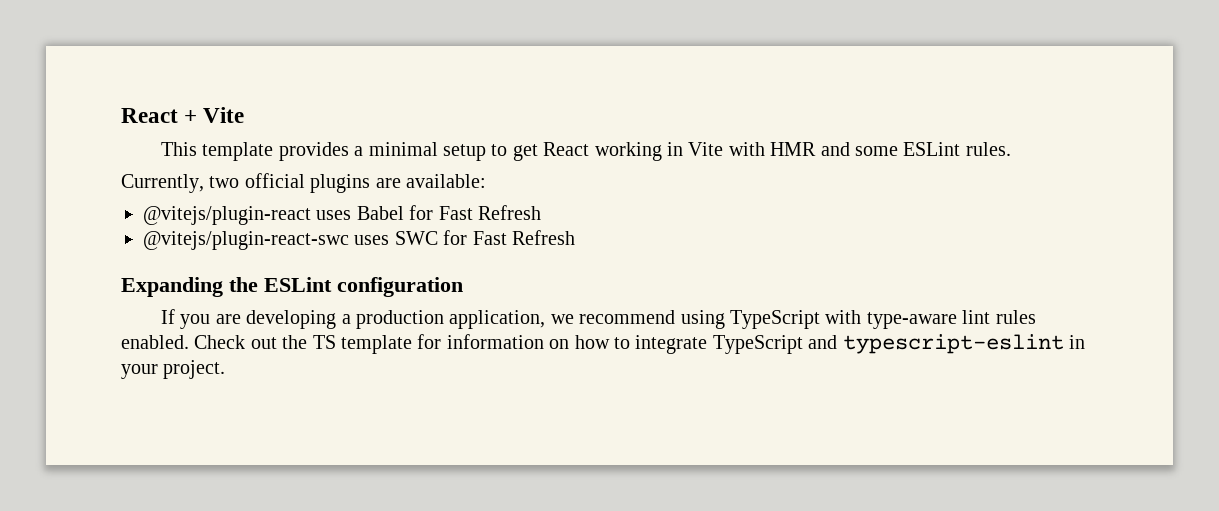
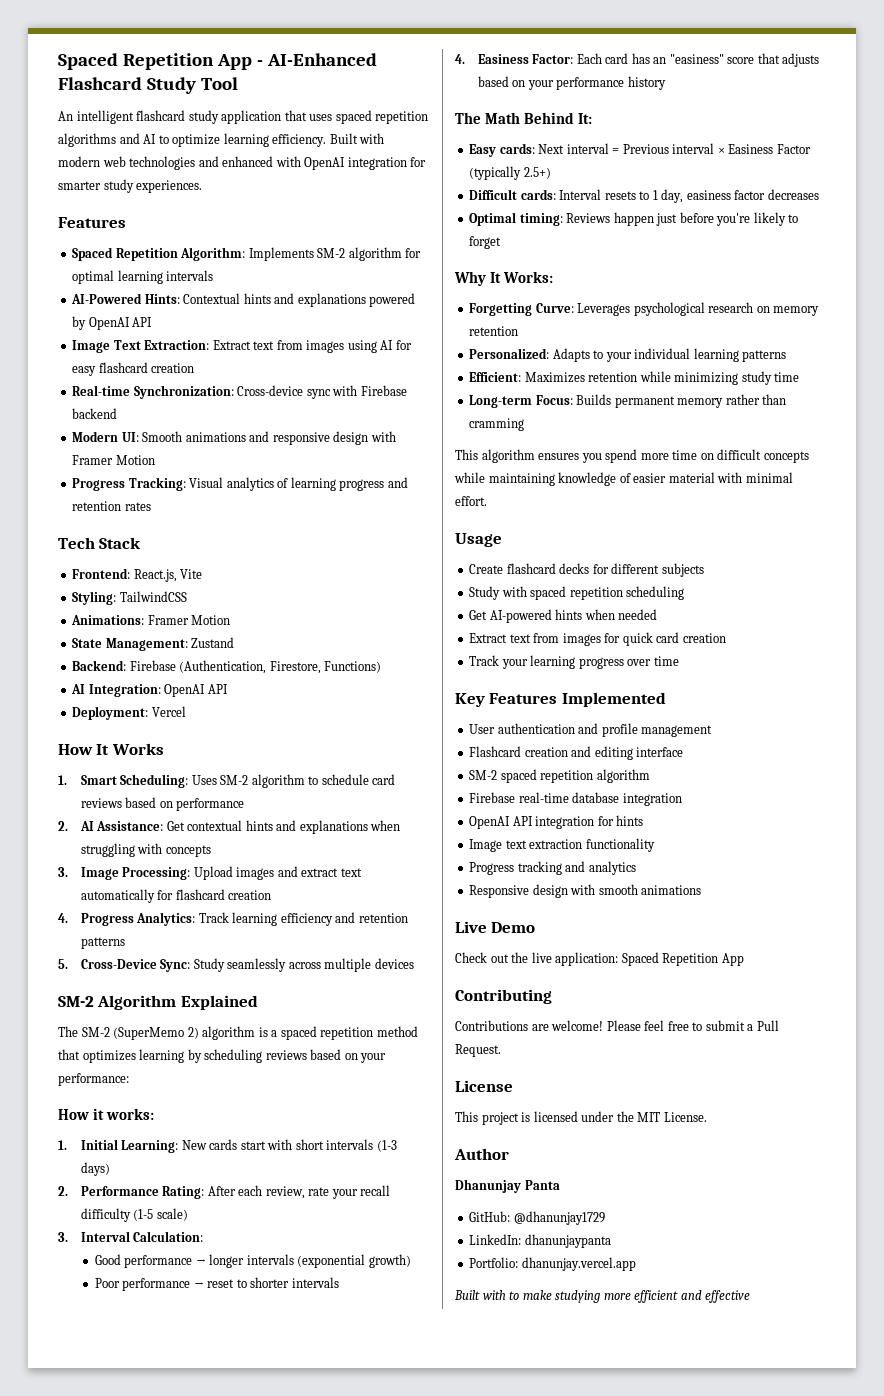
[121,107,245,123] [161,142,1011,161] [121,173,486,193] [143,205,541,225] [143,230,575,250] [121,277,463,297] [161,309,1036,329] [121,334,1085,354] [121,360,226,379] React + Vite // This template provides a minimal setup to get React working in Vite with HMR and some ESLint rules. // Currently, two official plugins are available: // @vitejs/plugin-react uses Babel for Fast Refresh // @vitejs/plugin-react-swc uses SWC for Fast Refresh // Expanding the ESLint configuration // If you are developing a production application, we recommend using TypeScript with type-aware lint rules enabled. Check out the TS template for information on how to integrate TypeScript and typescript-eslint in your project. -> [58,53,377,70] [58,77,238,94] [58,110,429,124] [58,133,385,147] [58,156,427,170] [58,179,203,193] [58,217,126,228] [72,247,422,261] [72,270,214,284] [71,293,416,307] [72,316,153,330] [72,340,412,353] [72,362,195,376] [72,385,407,399] [72,408,118,419] [72,431,396,445] [72,455,155,465] [72,477,408,491] [72,501,151,511] [58,537,142,549] [72,568,203,582] [72,591,187,605] [71,615,231,625] [72,637,235,651] [72,660,382,674] [71,684,228,697] [72,706,186,720] [58,743,164,755] [58,774,396,788] [80,797,245,811] [58,820,401,834] [80,843,211,857] [58,866,362,880] [80,889,272,903] [58,912,408,926] [80,937,125,949] [58,958,414,972] [58,995,258,1010] [58,1026,418,1040] [58,1049,387,1063] [58,1073,129,1086] [58,1108,154,1120] [58,1139,397,1153] [80,1162,110,1176] [58,1185,391,1199] [80,1208,188,1222] [58,1231,204,1242] [94,1254,411,1268] [94,1277,339,1291] [455,53,820,67] [477,76,666,90] [455,112,592,124] [469,143,811,157] [469,166,551,180] [469,189,819,203] [469,212,799,226] [469,236,502,249] [454,271,553,286] [469,302,820,316] [469,326,519,336] [469,348,787,362] [469,371,800,385] [469,394,787,408] [469,418,525,431] [455,449,809,463] [454,472,793,486] [455,496,487,506] [455,533,502,547] [469,563,704,577] [469,586,685,600] [469,609,658,623] [469,632,726,646] [469,655,679,669] [455,692,666,707] [469,723,713,737] [469,746,684,760] [469,769,650,783] [469,792,682,806] [469,815,644,829] [469,838,655,852] [469,861,636,875] [469,884,702,898] [455,921,536,933] [455,952,744,966] [455,989,552,1004] [455,1020,779,1031] [455,1044,501,1057] [455,1080,513,1092] [455,1111,707,1125] [454,1148,509,1160] [455,1179,560,1193] [469,1211,605,1225] [469,1234,611,1248] [469,1257,636,1271] [454,1290,751,1303] Spaced Repetition App - AI-Enhanced Flashcard Study Tool // An intelligent flashcard study application that uses spaced repetition algorithms and AI to optimize learning efficiency. Built with modern web technologies and enhanced with OpenAI integration for smarter study experiences. // Features // Spaced Repetition Algorithm: Implements SM-2 algorithm for optimal learning intervals // AI-Powered Hints: Contextual hints and explanations powered by OpenAI API // Image Text Extraction: Extract text from images using AI for easy flashcard creation // Real-time Synchronization: Cross-device sync with Firebase backend // Modern UI: Smooth animations and responsive design with Framer Motion // Progress Tracking: Visual analytics of learning progress and retention rates // Tech Stack // Frontend: React.js, Vite // Styling: TailwindCSS // Animations: Framer Motion // State Management: Zustand // Backend: Firebase (Authentication, Firestore, Functions) // AI Integration: OpenAI API // Deployment: Vercel // How It Works // 1. Smart Scheduling: Uses SM-2 algorithm to schedule card reviews based on performance // 2. AI Assistance: Get contextual hints and explanations when struggling with concepts // 3. Image Processing: Upload images and extract text automatically for flashcard creation // 4. Progress Analytics: Track learning efficiency and retention patterns // 5. Cross-Device Sync: Study seamlessly across multiple devices // SM-2 Algorithm Explained // The SM-2 (SuperMemo 2) algorithm is a spaced repetition method that optimizes learning by scheduling reviews based on your performance: // How it works: // 1. Initial Learning: New cards start with short intervals (1-3 days) // 2. Performance Rating: After each review, rate your recall difficulty (1-5 scale) // 3. Interval Calculation: // Good performance → longer intervals (exponential growth) // Poor performance → reset to shorter intervals // 4. Easiness Factor: Each card has an "easiness" score that adjusts based on your performance history // The Math Behind It: // Easy cards: Next interval = Previous interval × Easiness Factor (typically 2.5+) // Difficult cards: Interval resets to 1 day, easiness factor decreases // Optimal timing: Reviews happen just before you're likely to forget // Why It Works: // Forgetting Curve: Leverages psychological research on memory retention // Personalized: Adapts to your individual learning patterns // Efficient: Maximizes retention while minimizing study time // Long-term Focus: Builds permanent memory rather than cramming // This algorithm ensures you spend more time on difficult concepts while maintaining knowledge of easier material with minimal effort. // Usage // Create flashcard decks for different subjects // Study with spaced repetition scheduling // Get AI-powered hints when needed // Extract text from images for quick card creation // Track your learning progress over time // Key Features Implemented // User authentication and profile management // Flashcard creation and editing interface // SM-2 spaced repetition algorithm // Firebase real-time database integration // OpenAI API integration for hints // Image text extraction functionality // Progress tracking and analytics // Responsive design with smooth animations // Live Demo // Check out the live application: Spaced Repetition App // Contributing // Contributions are welcome! Please feel free to submit a Pull Request. // License // This project is licensed under the MIT License. // Author // Dhanunjay Panta // GitHub: @dhanunjay1729 // LinkedIn: dhanunjaypanta // Portfolio: dhanunjay.vercel.app // Built with to make studying more efficient and effective

